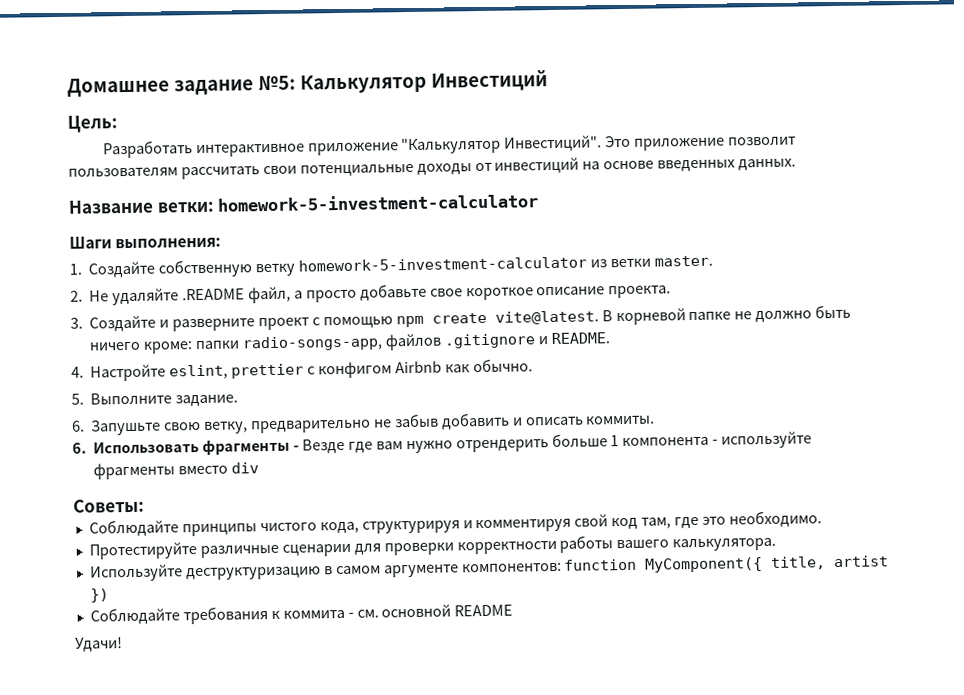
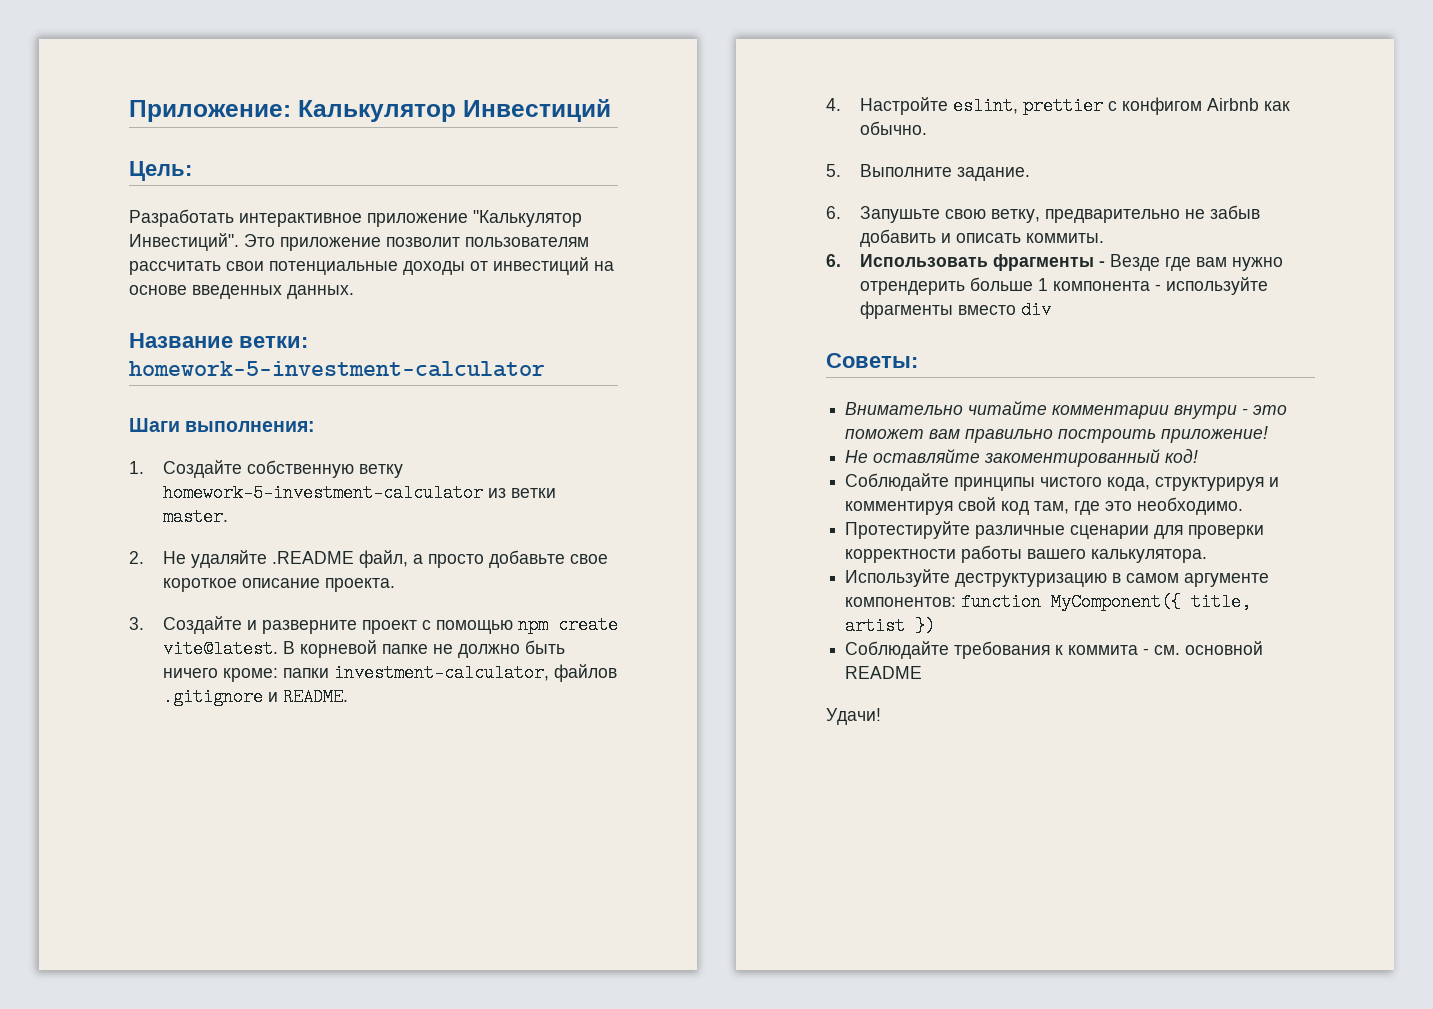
[67,74,296,97] Домашнее задание №5: -> [129,100,291,122] Приложение:
[241,335,383,352] radio-songs-app, -> [333,664,549,682] investment-calculator,
(145, 505) none -> [845,401,1288,419] [845,426,1269,443] [845,449,1199,467] // Внимательно читайте комментарии внутри - это поможет вам правильно построить приложение! // Не оставляйте закоментированный код!

